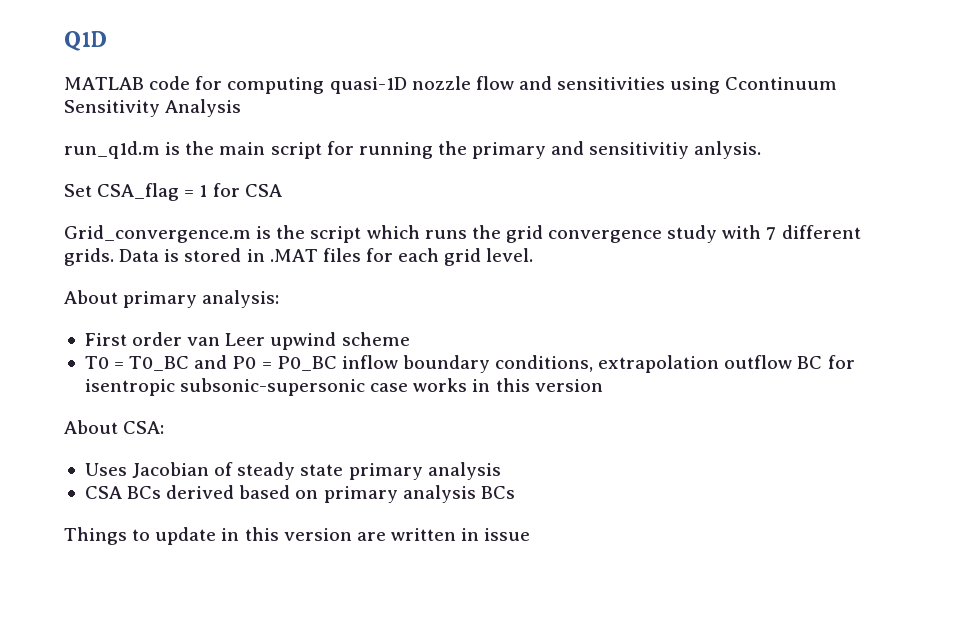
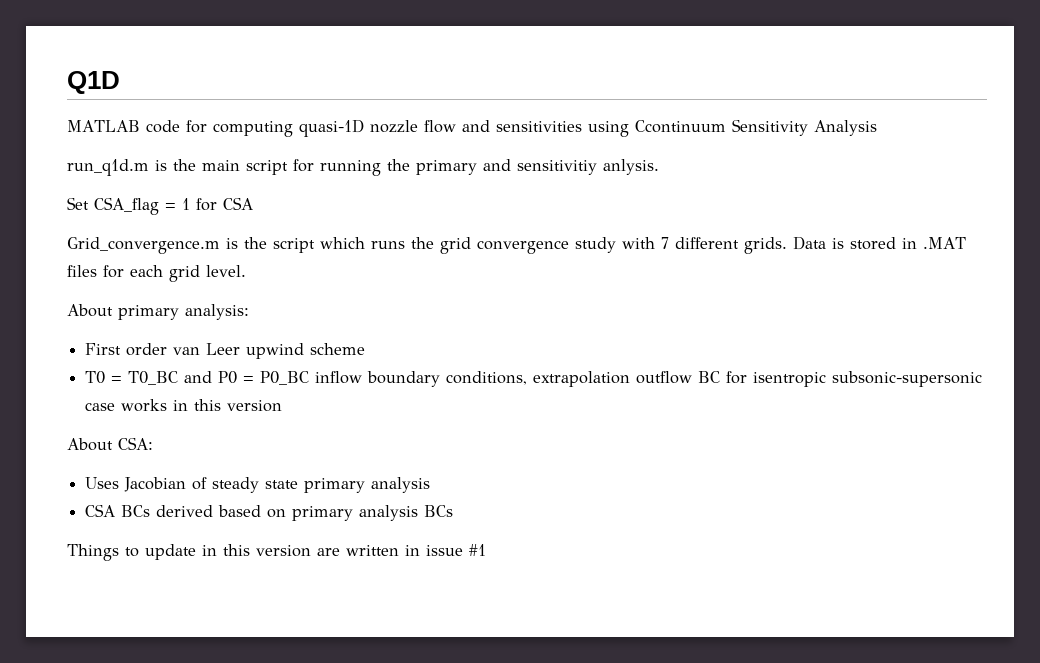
(531, 534) none -> [469,544,486,556] #1

